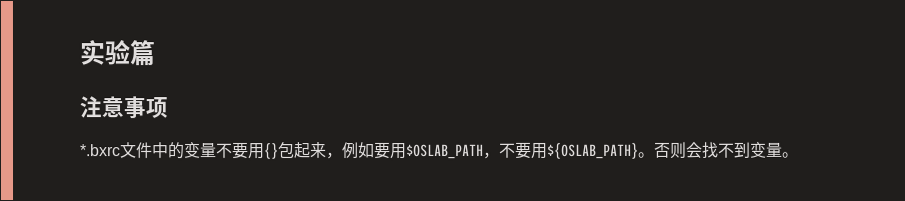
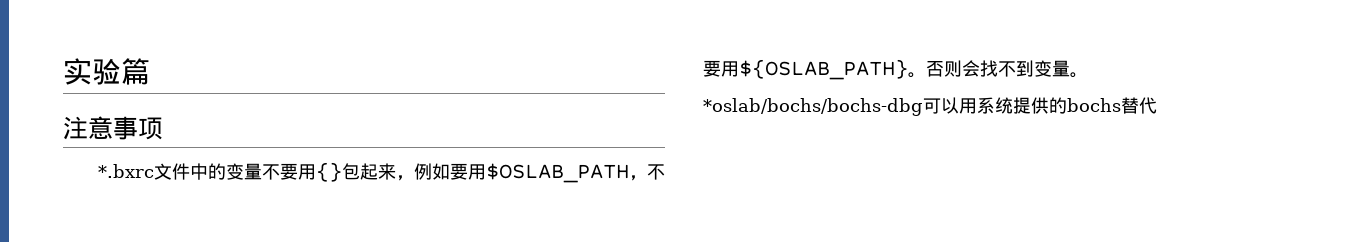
(799, 154) none -> [703,97,1157,116] // *oslab/bochs/bochs-dbg可以用系统提供的bochs替代

